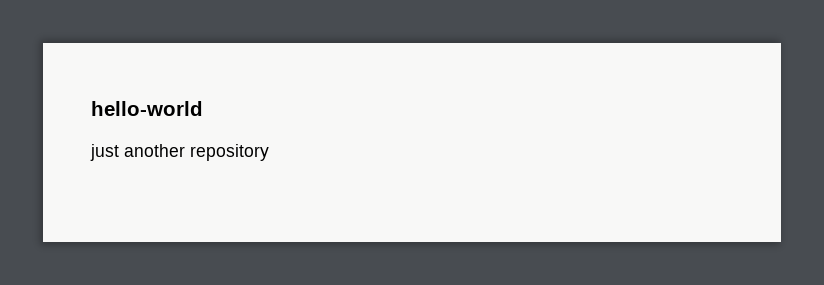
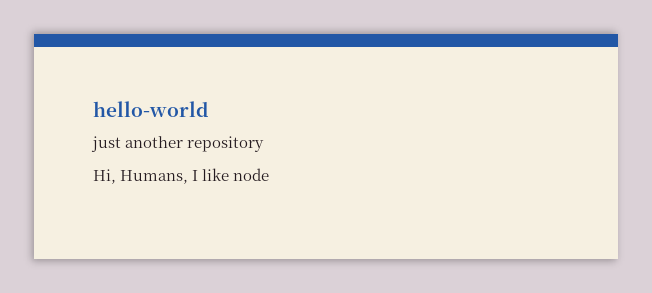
(269, 152) none -> [93,168,270,184] // Hi, Humans, I like node

